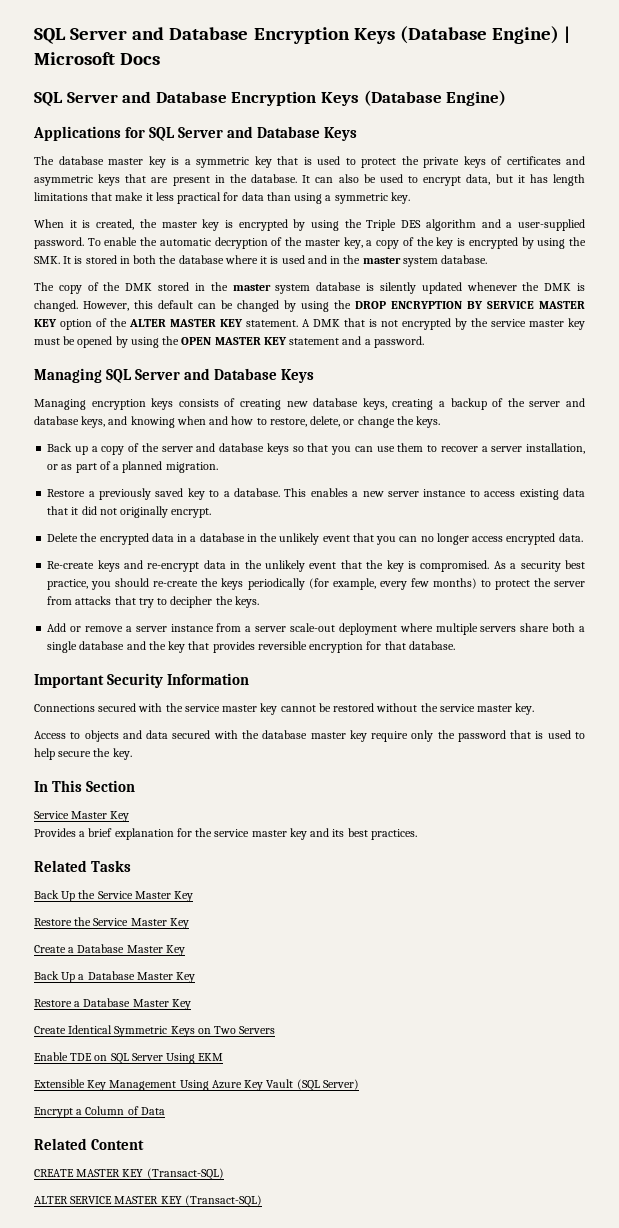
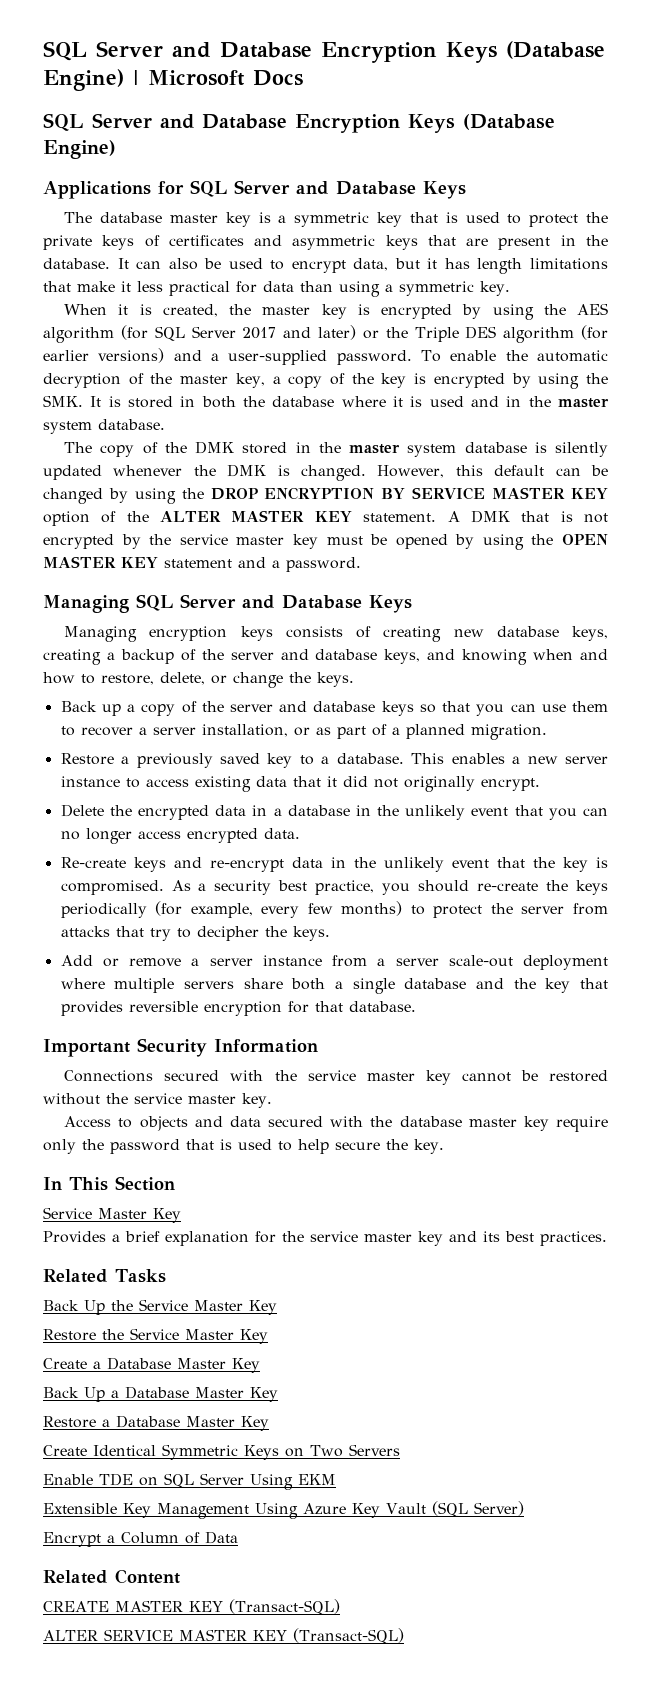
[366,219,476,231] Triple DES algorithm -> [576,303,608,315] [43,325,609,343] [43,348,165,363] AES algorithm (for SQL Server 2017 and later) or the Triple DES algorithm (for earlier versions)

